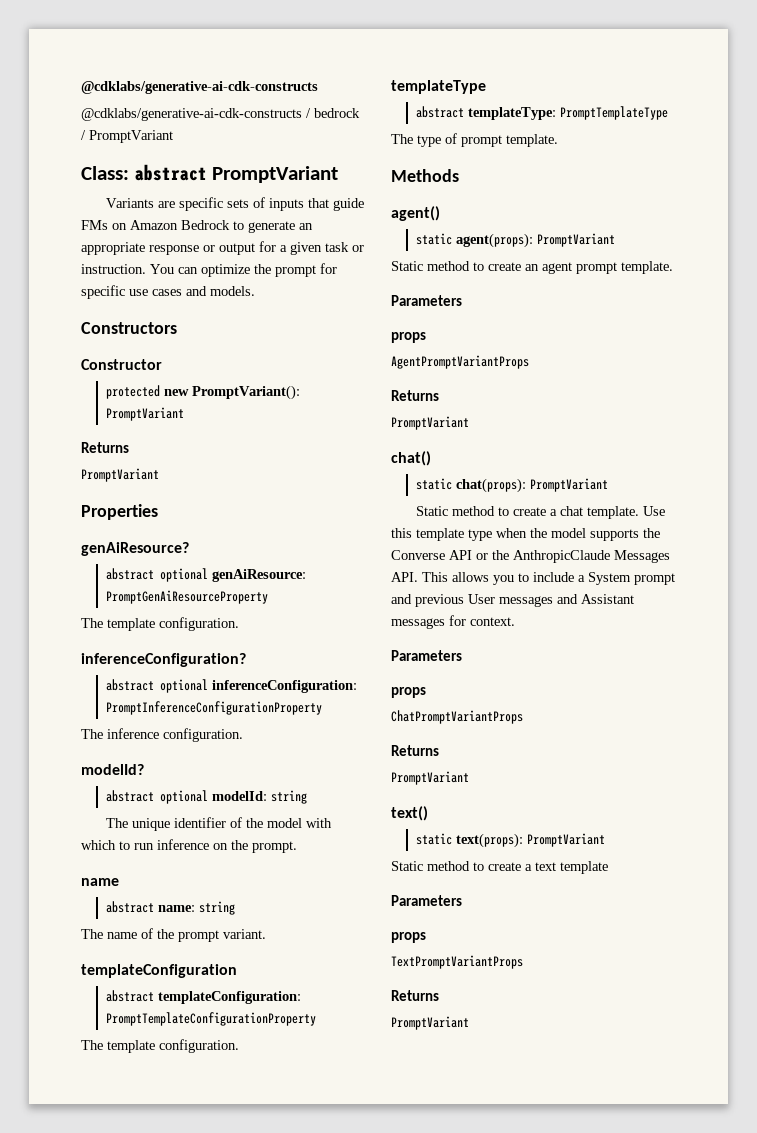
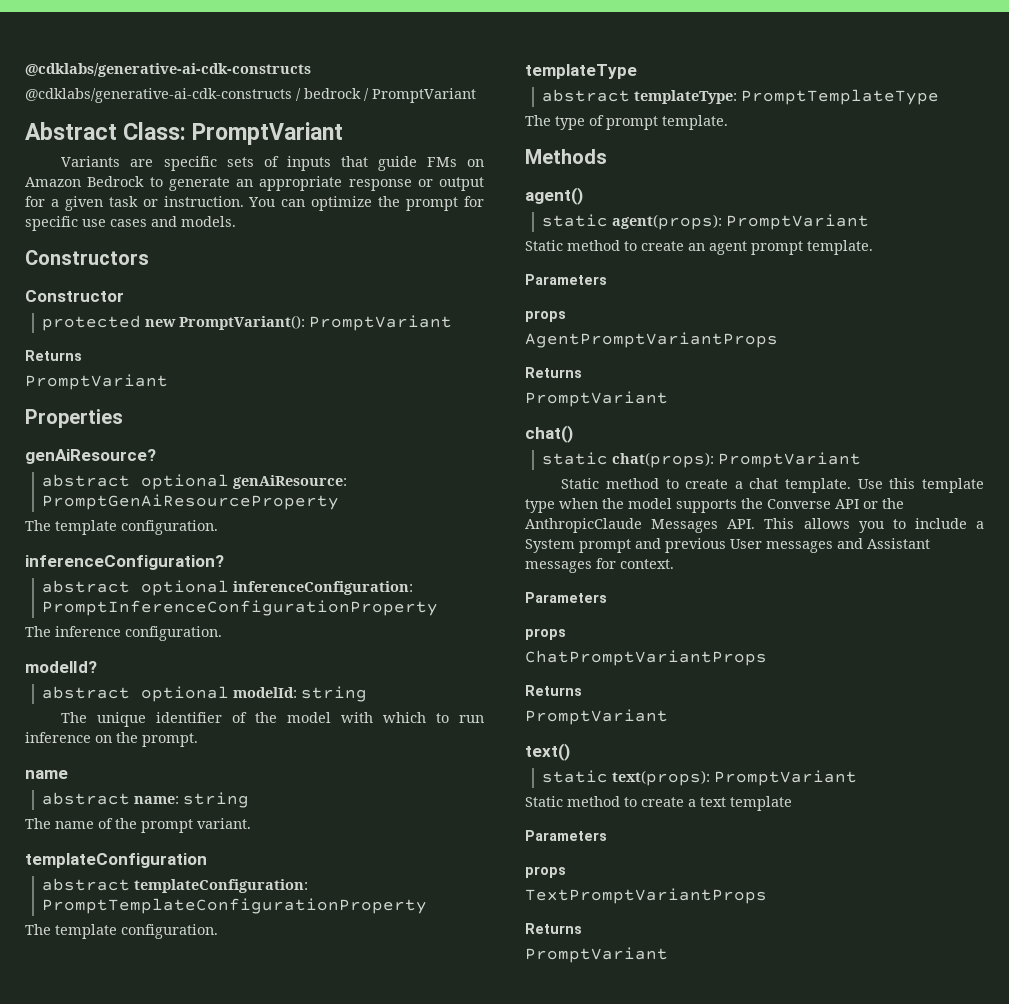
[81,164,207,181] Class: abstract -> [25,122,187,140] Abstract Class:

